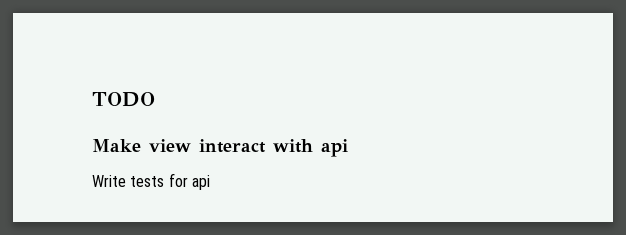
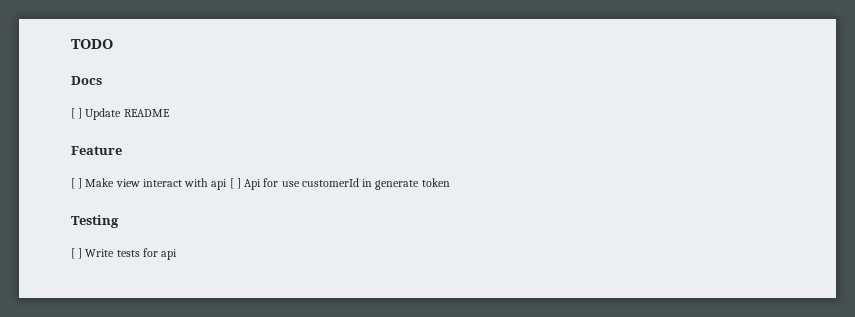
(155, 99) none -> [71,76,102,85] [71,108,170,120] [71,146,122,155] [71,178,83,189] Docs // [ ] Update README // Feature // [ ]
(348, 148) // -> [229,178,450,190] [71,215,119,228] [71,248,83,259] [ ] Api for use customerId in generate token // Testing // [ ]

